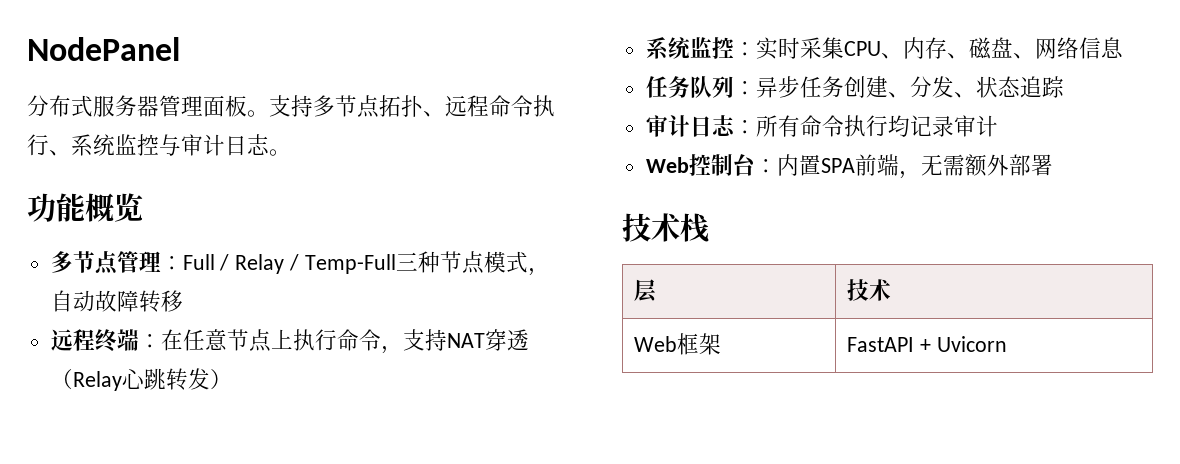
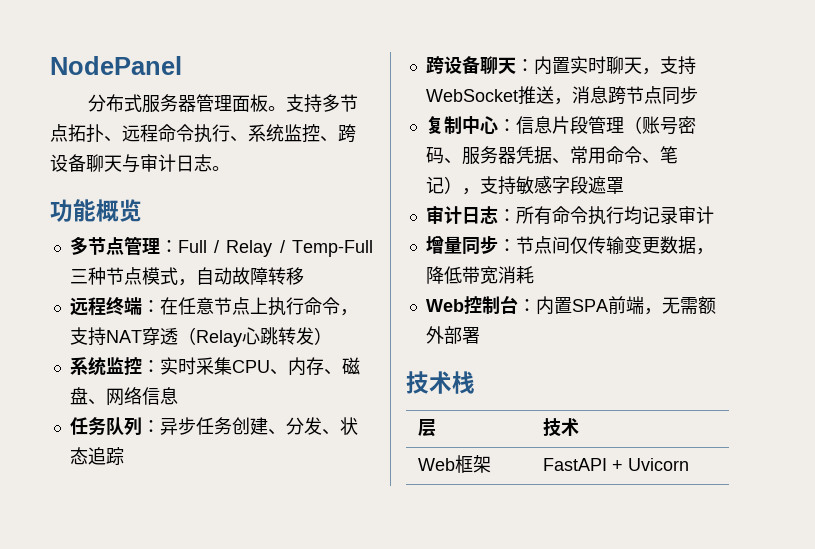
(159, 145) none -> [320,124,356,143] [50,154,122,172] 、跨设备聊天
(1064, 87) none -> [425,56,696,75] [425,86,698,105] [425,116,696,135] [425,146,678,165] [425,176,624,195] // 跨设备聊天：内置实时聊天，支持WebSocket推送，消息跨节点同步 // 复制中心：信息片段管理（账号密码、服务器凭据、常用命令、笔记），支持敏感字段遮罩
(998, 126) none -> [425,236,714,255] [425,266,534,284] // 增量同步：节点间仅传输变更数据，降低带宽消耗

